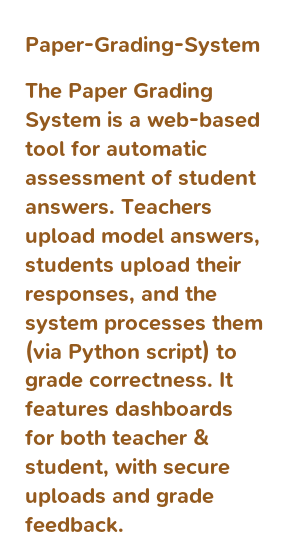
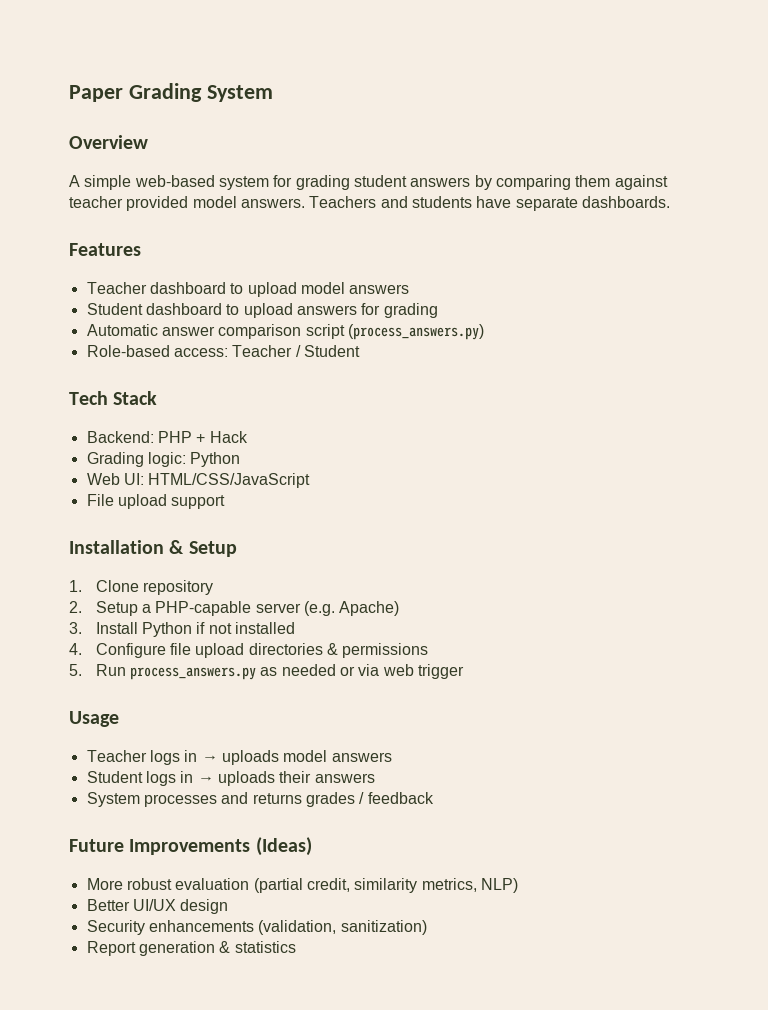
[25,36,260,56] [25,83,62,99] Paper-Grading-System // The -> (69, 93) none
[107,111,260,128] [25,140,208,156] [25,169,257,186] [25,199,212,215] [25,228,260,247] [25,256,242,276] [25,286,217,305] [25,315,263,334] [25,339,237,364] [25,372,234,391] [25,400,233,417] [25,429,209,446] [25,458,230,478] [25,488,214,507] [25,516,124,533] is a web-based tool for automatic assessment of student answers. Teachers upload model answers, students upload their responses, and the system processes them (via Python script) to grade correctness. It features dashboards for both teacher & student, with secure uploads and grade feedback. -> [69,135,148,149] [69,175,668,190] [69,196,670,211] [69,243,141,256] [86,282,410,297] [86,303,438,318] [86,324,484,340] [86,345,360,357] [69,391,158,405] [86,431,248,443] [86,452,241,467] [86,473,311,488] [86,494,226,509] [69,540,237,557] [69,580,213,595] [69,601,400,616] [69,622,295,637] [69,643,429,658] [69,664,464,680] [69,711,119,727] [86,750,392,765] [86,771,375,786] [86,792,434,807] [69,837,312,856] [86,878,518,893] [86,899,229,914] [86,920,427,935] [86,941,296,956] // Overview // A simple web-based system for grading student answers by comparing them against teacher provided model answers. Teachers and students have separate dashboards. // Features // Teacher dashboard to upload model answers // Student dashboard to upload answers for grading // Automatic answer comparison script (process_answers.py) // Role-based access: Teacher / Student // Tech Stack // Backend: PHP + Hack // Grading logic: Python // Web UI: HTML/CSS/JavaScript // File upload support // Installation & Setup // 1. Clone repository // 2. Setup a PHP-capable server (e.g. Apache) // 3. Install Python if not installed // 4. Configure file upload directories & permissions // 5. Run process_answers.py as needed or via web trigger // Usage // Teacher logs in → uploads model answers // Student logs in → uploads their answers // System processes and returns grades / feedback // Future Improvements (Ideas) // More robust evaluation (partial credit, similarity metrics, NLP) // Better UI/UX design // Security enhancements (validation, sanitization) // Report generation & statistics

